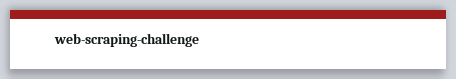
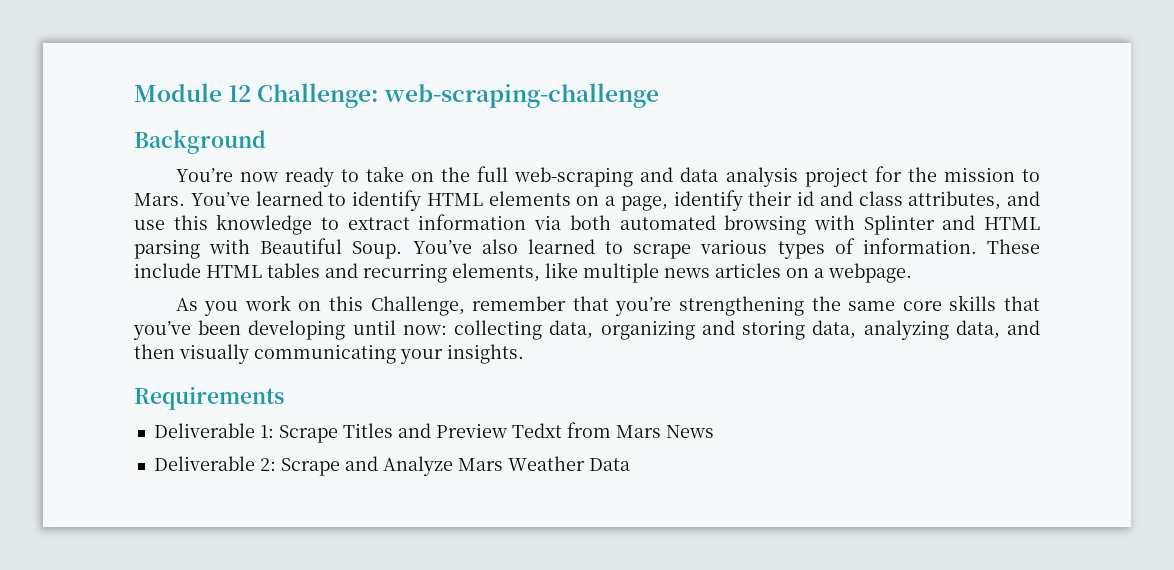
[54,33,199,47] web-scraping-challenge -> [134,83,660,108] [134,130,266,154] [175,166,1040,187] [134,190,1040,211] [134,214,1040,235] [134,238,1040,259] [134,262,912,283] [175,295,1040,316] [133,320,1041,340] [134,344,524,364] [134,386,284,410] [153,422,714,443] [153,456,630,476] Module 12 Challenge: web-scraping-challenge // Background // You’re now ready to take on the full web-scraping and data analysis project for the mission to Mars. You’ve learned to identify HTML elements on a page, identify their id and class attributes, and use this knowledge to extract information via both automated browsing with Splinter and HTML parsing with Beautiful Soup. You’ve also learned to scrape various types of information. These include HTML tables and recurring elements, like multiple news articles on a webpage. // As you work on this Challenge, remember that you’re strengthening the same core skills that you’ve been developing until now: collecting data, organizing and storing data, analyzing data, and then visually communicating your insights. // Requirements // Deliverable 1: Scrape Titles and Preview Tedxt from Mars News // Deliverable 2: Scrape and Analyze Mars Weather Data

